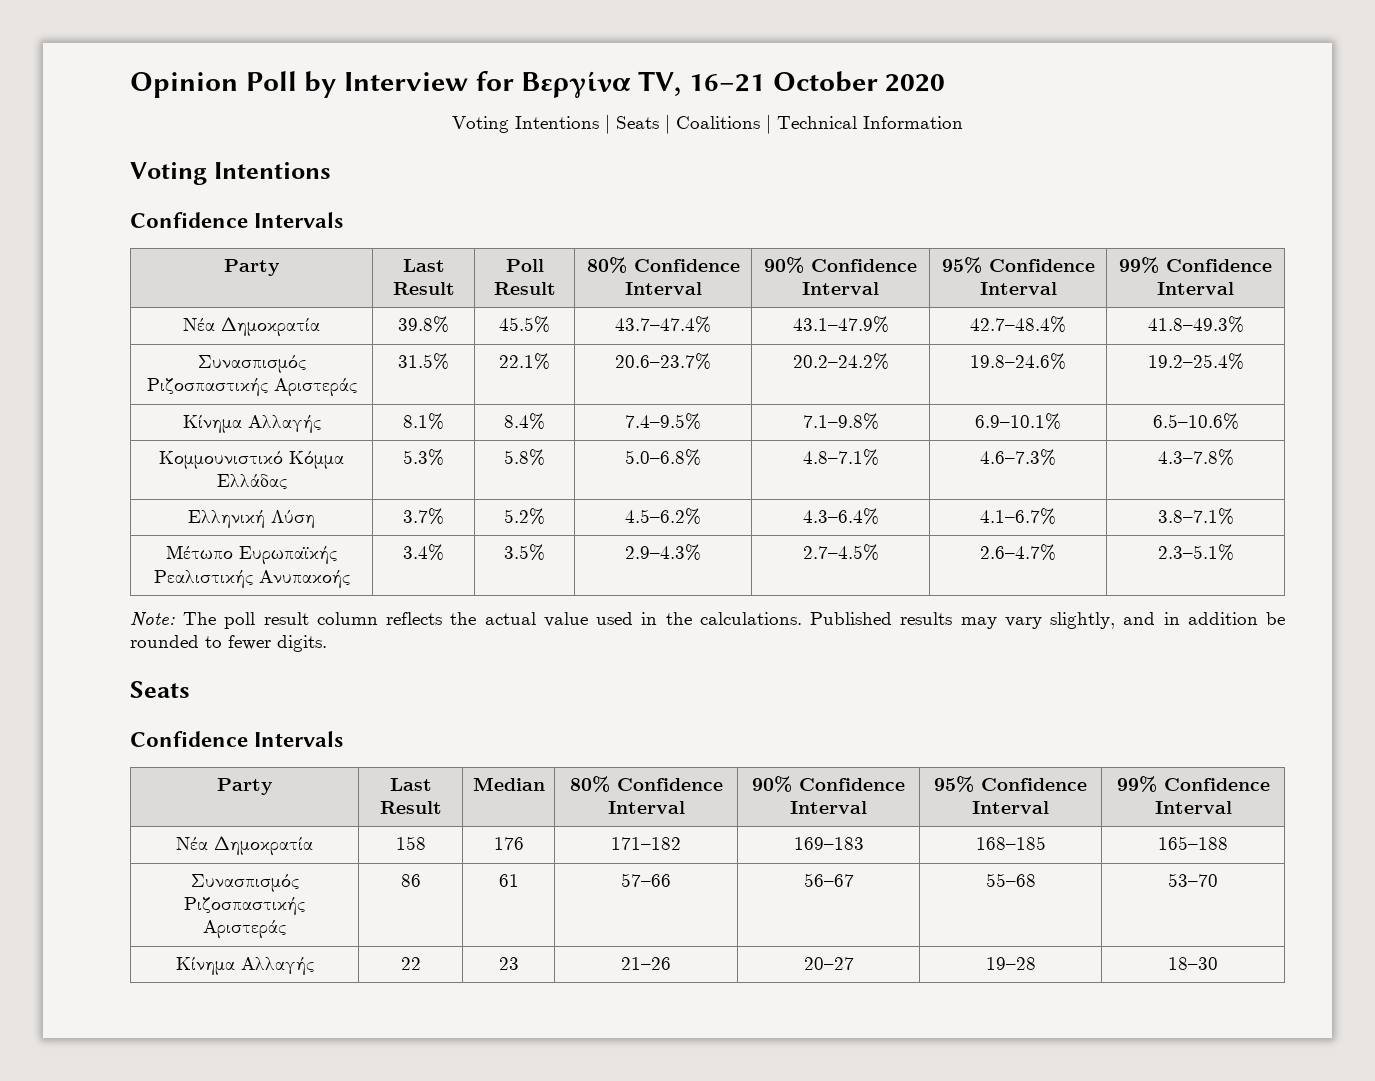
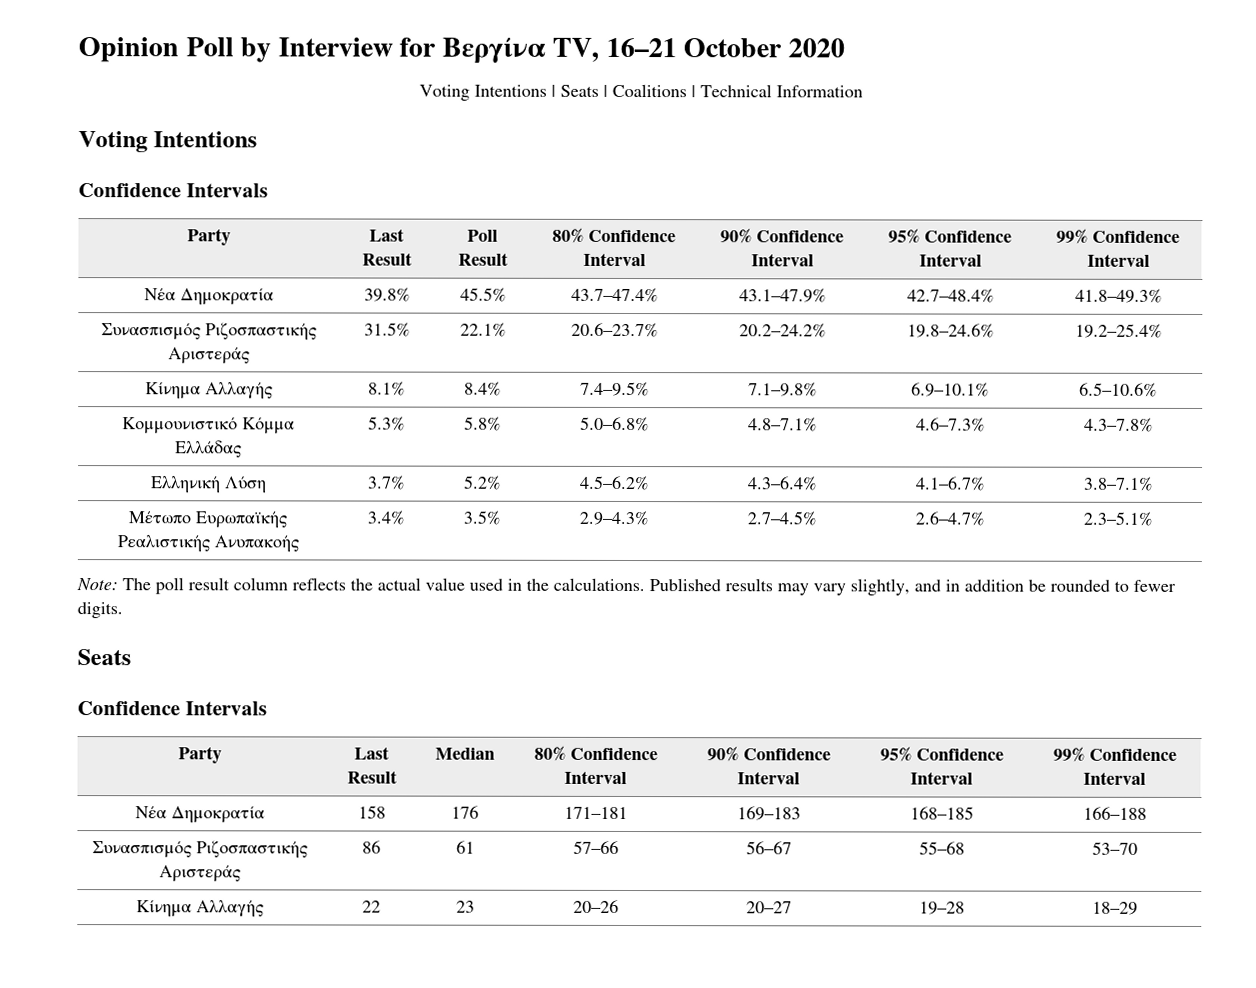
[611,837,681,850] 171–182 -> [563,806,628,819] 171–181
[1158,836,1228,850] 165–188 -> [1082,806,1147,820] 166–188
[621,957,671,970] 21–26 -> [572,899,619,913] 20–26
[1168,957,1218,970] 18–30 -> [1091,901,1138,915] 18–29

